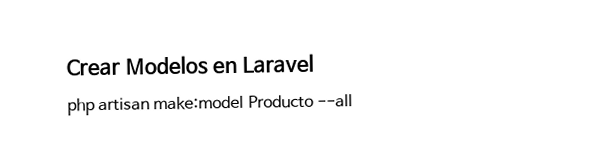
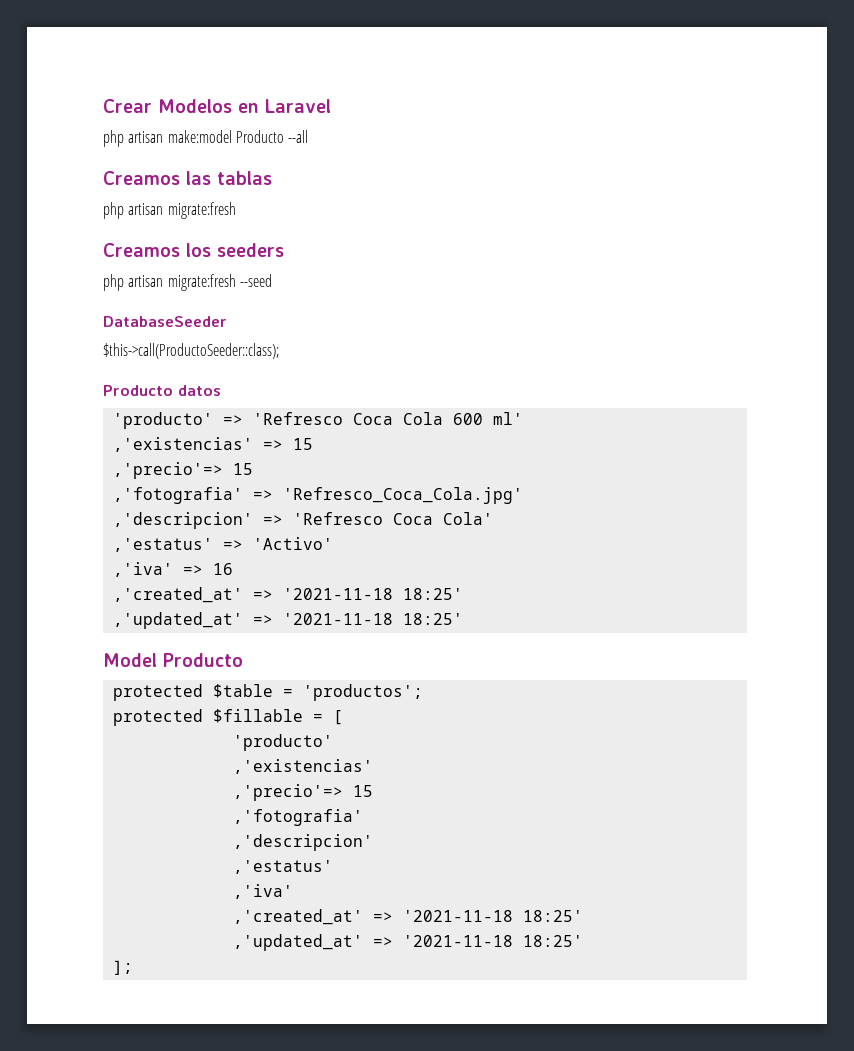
(353, 101) none -> [103,171,272,185] [103,202,236,219] [103,243,284,257] [103,274,272,291] [103,316,227,327] [103,343,279,359] [103,385,221,396] [112,412,523,429] [112,437,313,452] [112,462,253,479] [112,487,523,504] [112,512,493,529] [112,537,333,552] [112,562,233,577] [112,587,463,603] [112,612,463,629] [103,653,243,667] [112,684,423,701] [112,709,343,726] [232,734,333,751] [232,759,373,774] [232,784,373,801] [232,809,363,826] [232,834,373,851] [232,860,333,874] [232,884,293,899] [232,909,583,925] [232,934,583,951] [112,960,133,975] // Creamos las tablas // php artisan migrate:fresh // Creamos los seeders // php artisan migrate:fresh --seed // DatabaseSeeder // $this->call(ProductoSeeder::class); // Producto datos // 'producto' => 'Refresco Coca Cola 600 ml' // ,'existencias' => 15 // ,'precio'=> 15 // ,'fotografia' => 'Refresco_Coca_Cola.jpg' // ,'descripcion' => 'Refresco Coca Cola' // ,'estatus' => 'Activo' // ,'iva' => 16 // ,'created_at' => '2021-11-18 18:25' // ,'updated_at' => '2021-11-18 18:25' // Model Producto // protected $table = 'productos'; // protected $fillable = [ // 'producto' // ,'existencias' // ,'precio'=> 15 // ,'fotografia' // ,'descripcion' // ,'estatus' // ,'iva' // ,'created_at' => '2021-11-18 18:25' // ,'updated_at' => '2021-11-18 18:25' // ];

